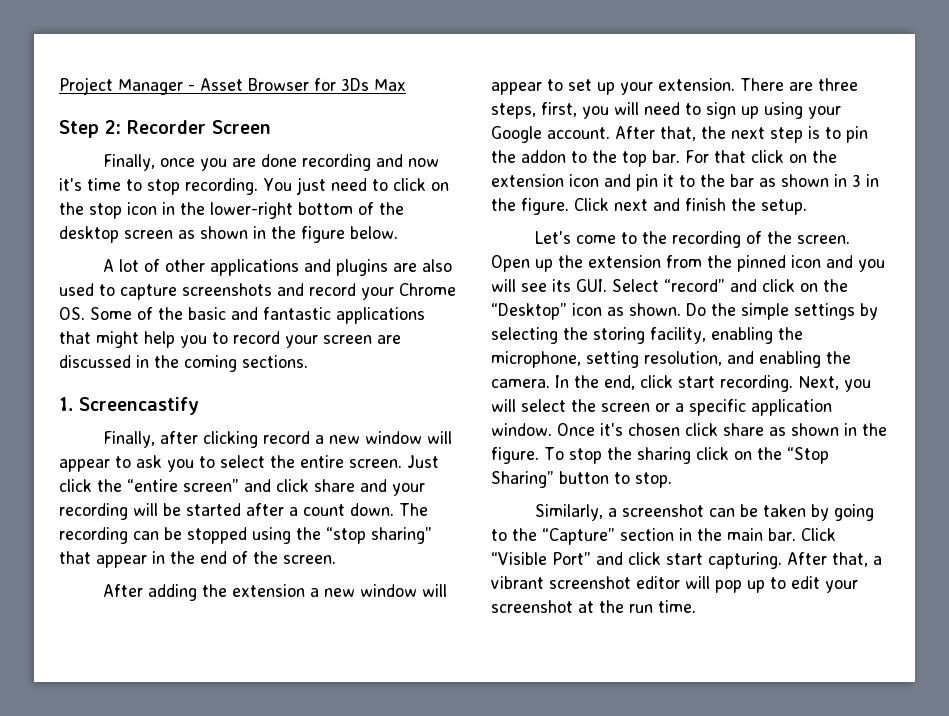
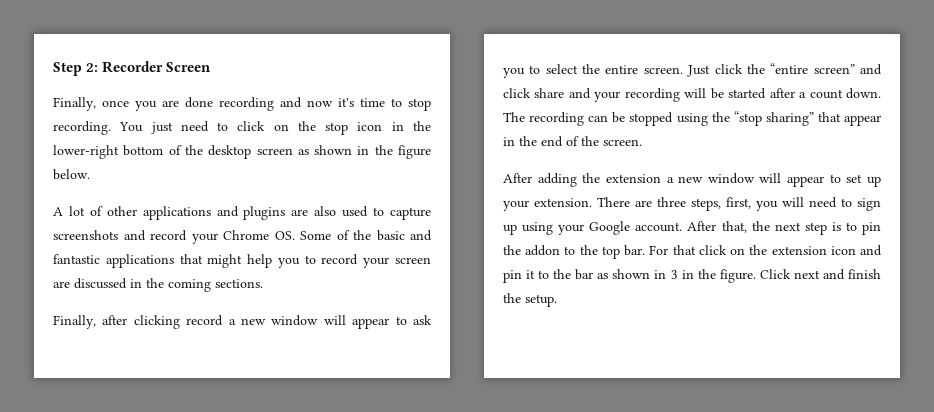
[59,77,406,95] Project Manager - Asset Browser for 3Ds Max // -> (53, 69) none
[59,397,199,415] // 1. Screencastify -> (263, 283) none
[534,231,850,248] [491,255,885,272] [491,279,848,292] [491,303,878,320] [491,327,803,344] [491,351,851,368] [491,375,871,392] [491,399,832,416] [491,423,887,436] [491,447,829,464] [491,471,672,488] [534,504,874,521] [491,528,836,545] [491,552,882,569] [491,576,858,593] [491,600,696,613] // Let's come to the recording of the screen. Open up the extension from the pinned icon and you will see its GUI. Select “record” and click on the “Desktop” icon as shown. Do the simple settings by selecting the storing facility, enabling the microphone, setting resolution, and enabling the camera. In the end, click start recording. Next, you will select the screen or a specific application window. Once it's chosen click share as shown in the figure. To stop the sharing click on the “Stop Sharing” button to stop. // Similarly, a screenshot can be taken by going to the “Capture” section in the main bar. Click “Visible Port” and click start capturing. After that, a vibrant screenshot editor will pop up to edit your screenshot at the run time. -> (557, 300) none

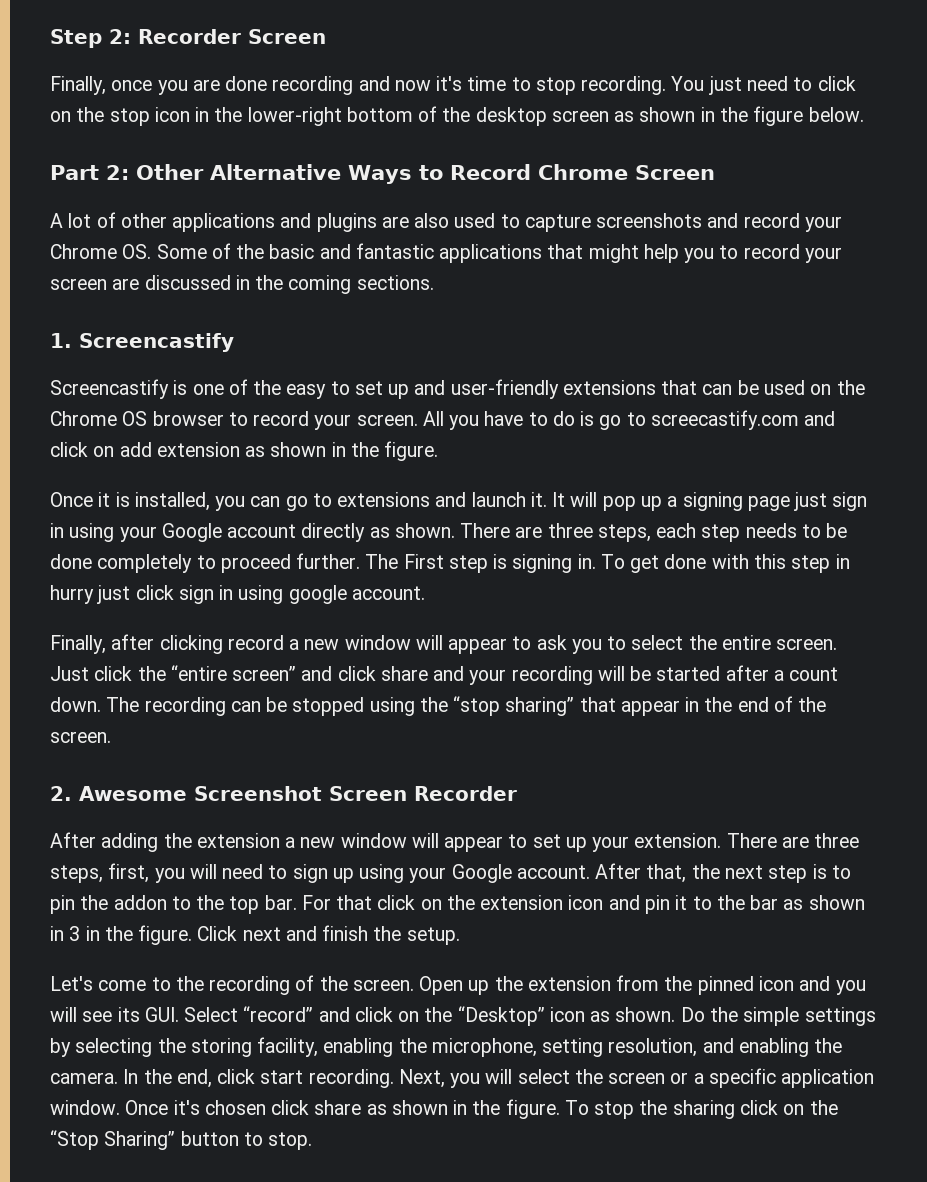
(90, 174) none -> [50,164,715,184] // Part 2: Other Alternative Ways to Record Chrome Screen
(263, 283) none -> [50,333,234,352] [50,379,865,399] [50,410,836,430] [50,441,439,461] [50,492,868,511] [50,523,848,542] [50,553,850,573] [50,585,425,604] // 1. Screencastify // Screencastify is one of the easy to set up and user-friendly extensions that can be used on the Chrome OS browser to record your screen. All you have to do is go to screecastify.com and click on add extension as shown in the figure. // Once it is installed, you can go to extensions and launch it. It will pop up a signing page just sign in using your Google account directly as shown. There are three steps, each step needs to be done completely to proceed further. The First step is signing in. To get done with this step in hurry just click sign in using google account.
(642, 142) none -> [50,786,517,801] // 2. Awesome Screenshot Screen Recorder
(557, 300) none -> [50,975,866,995] [50,1006,876,1026] [50,1037,843,1057] [50,1068,875,1088] [50,1099,838,1119] [50,1130,313,1150] // Let's come to the recording of the screen. Open up the extension from the pinned icon and you will see its GUI. Select “record” and click on the “Desktop” icon as shown. Do the simple settings by selecting the storing facility, enabling the microphone, setting resolution, and enabling the camera. In the end, click start recording. Next, you will select the screen or a specific application window. Once it's chosen click share as shown in the figure. To stop the sharing click on the “Stop Sharing” button to stop.

